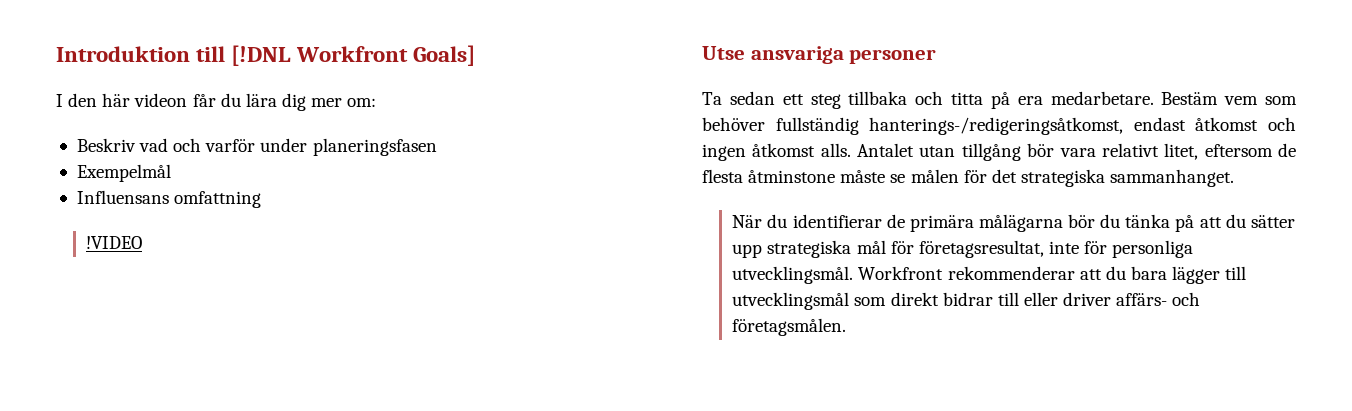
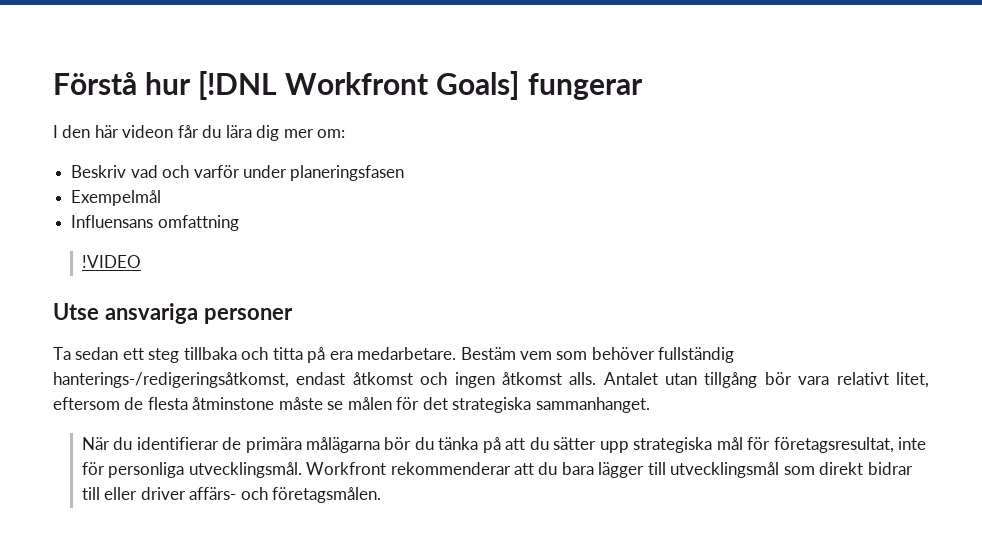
[56,46,226,62] Introduktion till -> [53,72,192,95] Förstå hur
(475, 55) none -> [527,73,643,100] fungerar

